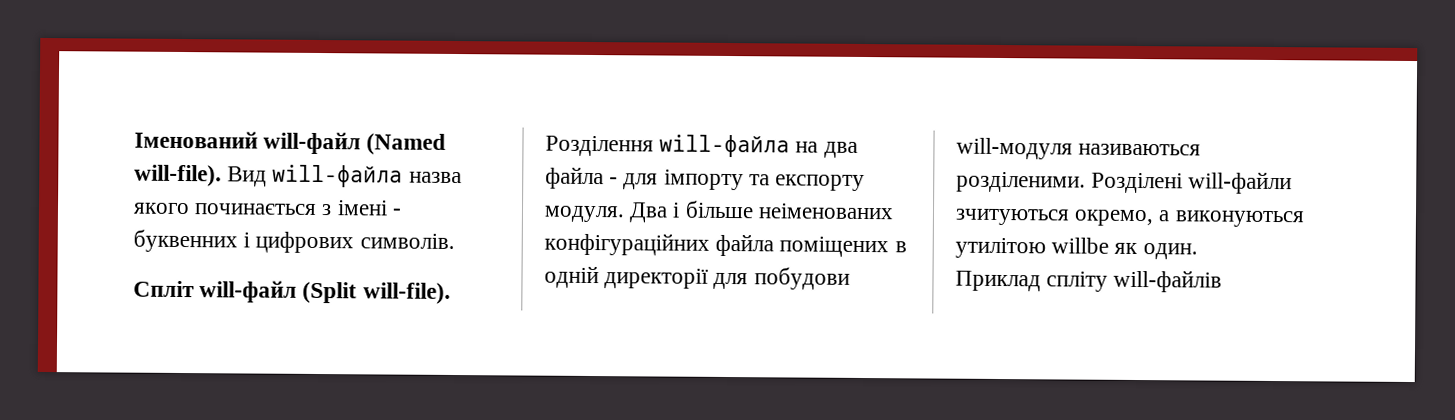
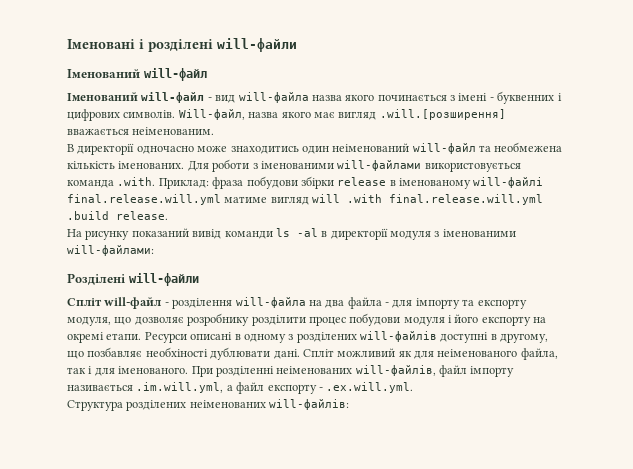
[134,130,447,155] [134,164,268,187] Іменований will-файл (Named will-file). Вид -> [67,38,297,52] [67,68,207,81] [67,92,236,103] Іменовані і розділені will-файли // Іменований will-файл // Іменований will-файл - вид
(455, 241) none -> [178,109,506,120] [67,127,215,135] [67,142,563,155] [67,159,521,172] [67,176,544,189] [67,194,544,205] [67,211,168,220] [67,228,516,240] [67,245,154,256] [67,273,199,286] Will-файл, назва якого має вигляд .will.[розширення] вважається неіменованим. // В директорії одночасно може знаходитись один неіменований will-файл та необмежена кількість іменованих. Для роботи з іменованими will-файлами використовується команда .with. Приклад: фраза побудови збірки release в іменованому will-файлі final.release.will.yml матиме вигляд will .with final.release.will.yml .build release. // На рисунку показаний вивід команди ls -al в директорії модуля з іменованими will-файлами: // Розділені will-файли
[302,281,451,304] [545,135,654,157] (Split will-file). Розділення -> [164,298,233,309] - розділення
[544,200,894,223] [544,232,907,258] [544,265,850,290] [956,137,1202,160] [956,171,1293,195] [955,208,1305,228] [955,237,1198,260] [955,269,1223,293] модуля. Два і більше неіменованих конфігураційних файла поміщених в одній директорії для побудови will-модуля називаються розділеними. Розділені will-файли зчитуються окремо, а виконуються утилітою willbe як один. // Приклад спліту will-файлів -> [67,313,547,326] [67,331,549,343] [67,347,558,360] [67,365,515,377] [67,382,414,394] [67,399,350,411] модуля, що дозволяє розробнику розділити процес побудови модуля і його експорту на окремі етапи. Ресурси описані в одному з розділених will-файлів доступні в другому, що позбавляє необхіності дублювати дані. Спліт можливий як для неіменованого файла, так і для іменованого. При розділенні неіменованих will-файлів, файл імпорту називається .im.will.yml, а файл експорту - .ex.will.yml. // Структура розділених неіменованих will-файлів:

